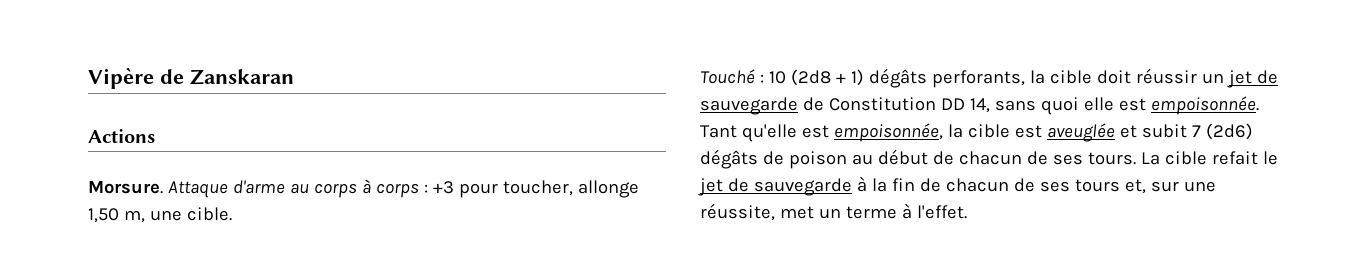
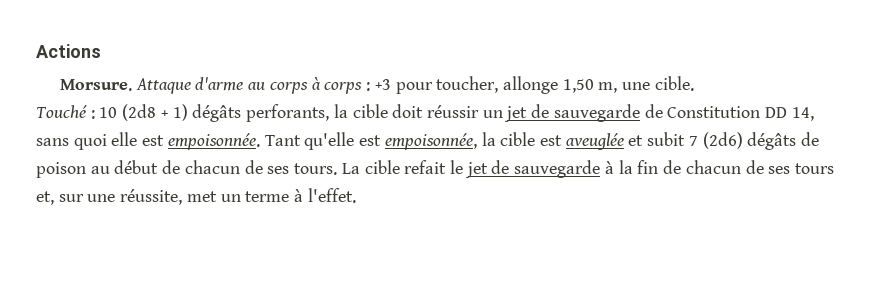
[88,67,294,89] Vipère de Zanskaran // -> (36, 51) none

